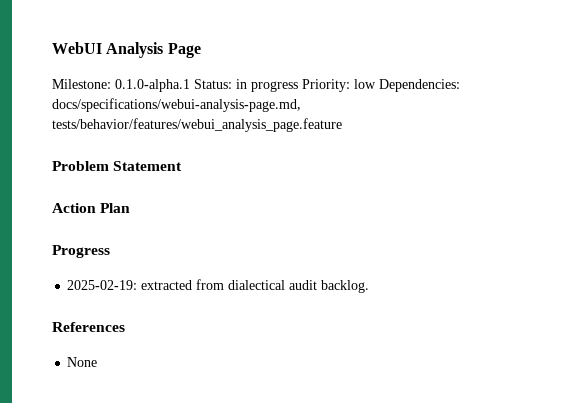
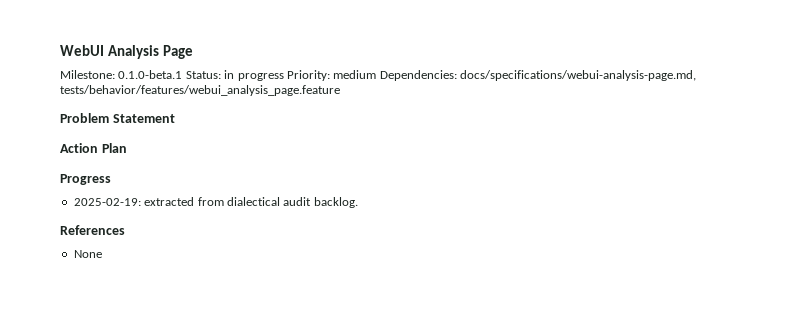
[115,79,190,92] 0.1.0-alpha.1 -> [118,70,183,79] 0.1.0-beta.1
[354,79,376,89] low -> [333,70,377,79] medium

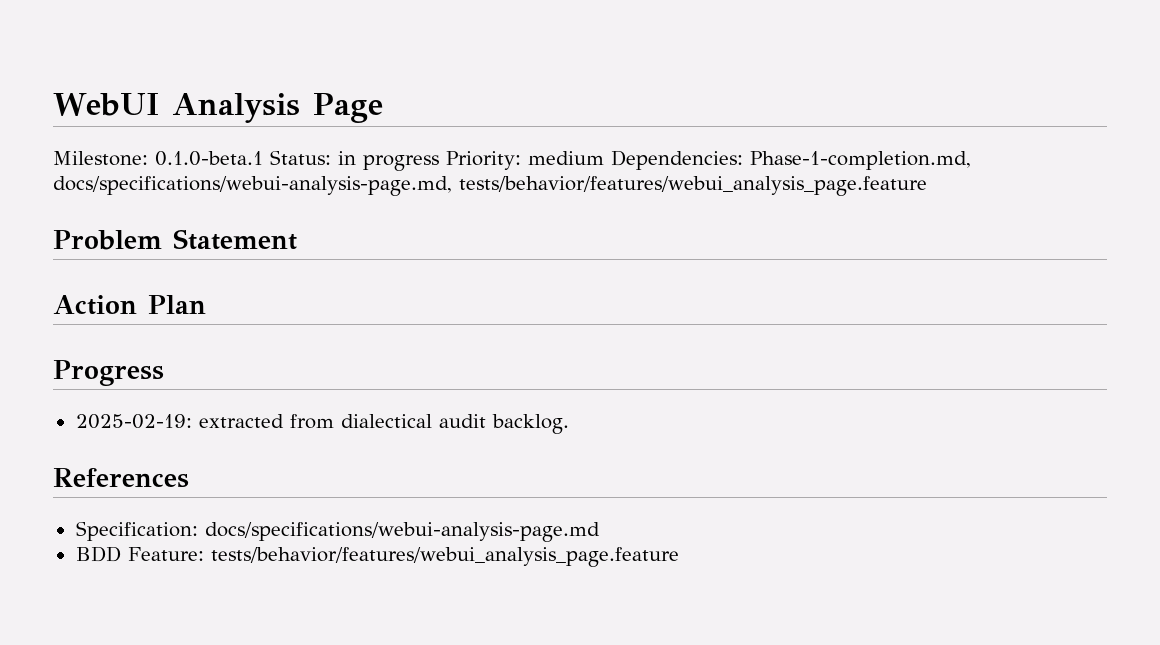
(457, 75) none -> [750,151,971,170] Phase-1-completion.md,
[73,250,102,258] // None -> [75,521,600,542] [75,546,679,567] // Specification: docs/specifications/webui-analysis-page.md // BDD Feature: tests/behavior/features/webui_analysis_page.feature

